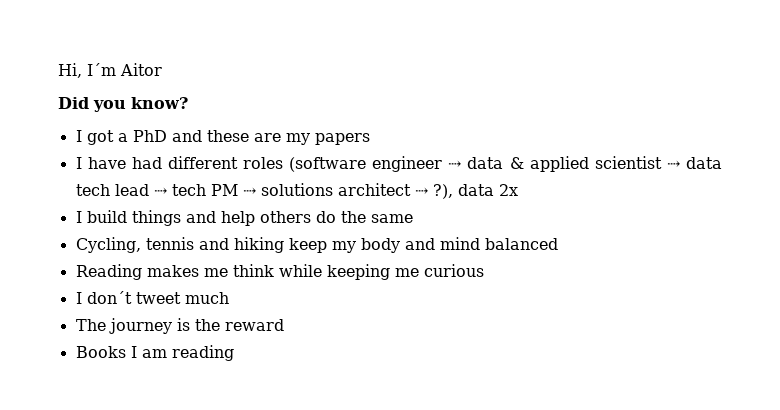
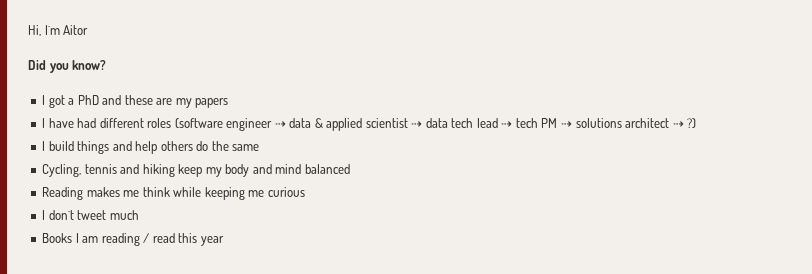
[432,184,518,199] ?), data 2x -> [687,118,697,128] ?)
[75,318,284,334] // The journey is the reward -> (139, 215) none
(234, 353) none -> [143,233,224,246] / read this year

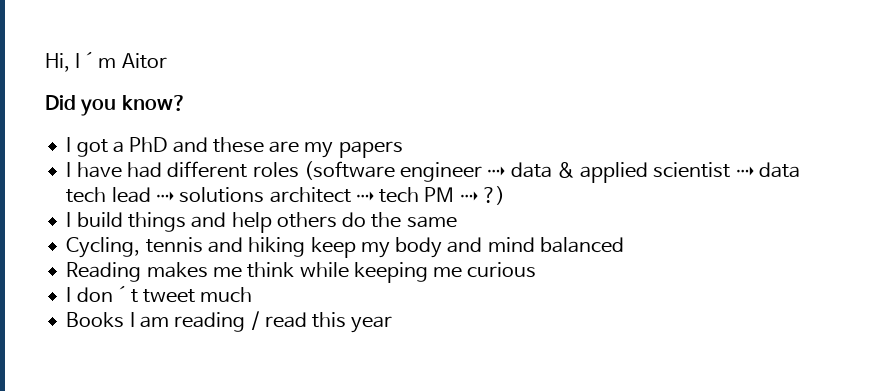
[515,118,670,128] tech PM ⇢ solutions architect -> [179,187,455,203] solutions architect ⇢ tech PM

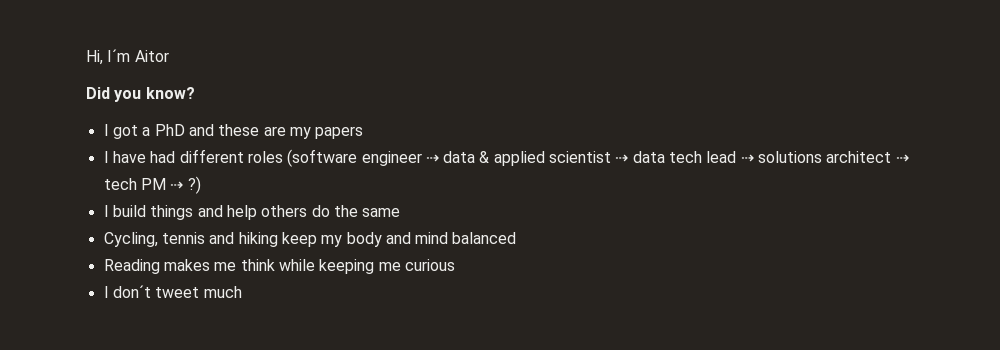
[66,311,393,333] // Books I am reading / read this year -> (242, 292) none

